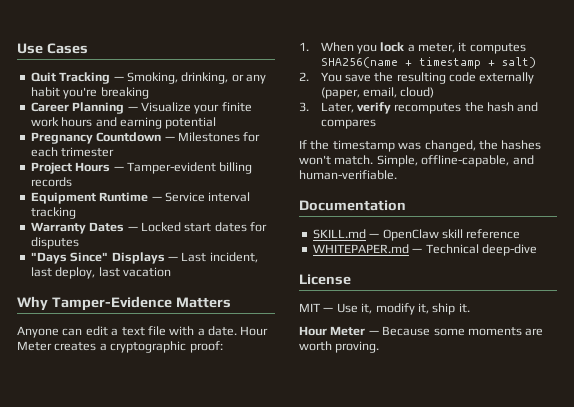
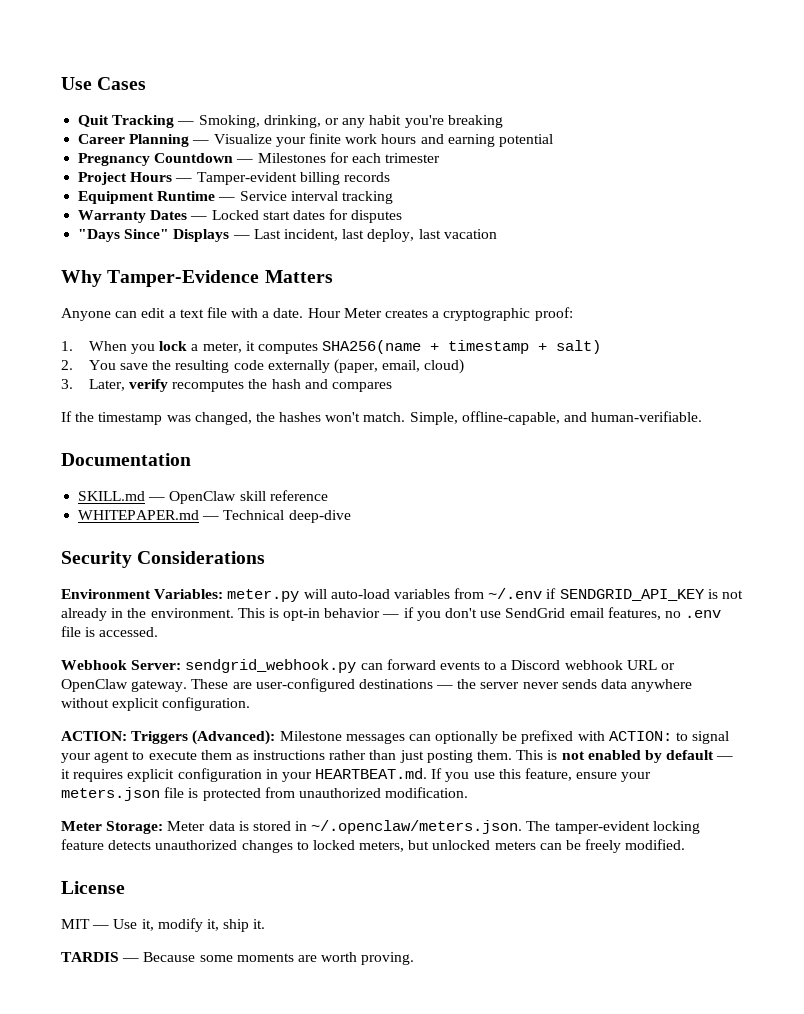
(537, 250) none -> [61,551,266,568] [61,588,744,602] [61,607,722,621] [61,626,159,637] [61,659,676,673] [61,678,693,692] [61,697,251,711] [61,730,730,745] [61,750,734,763] [61,768,652,782] [61,787,469,801] [61,820,700,834] [61,839,686,853] // Security Considerations // Environment Variables: meter.py will auto-load variables from ~/.env if SENDGRID_API_KEY is not already in the environment. This is opt-in behavior — if you don't use SendGrid email features, no .env file is accessed. // Webhook Server: sendgrid_webhook.py can forward events to a Discord webhook URL or OpenClaw gateway. These are user-configured destinations — the server never sends data anywhere without explicit configuration. // ACTION: Triggers (Advanced): Milestone messages can optionally be prefixed with ACTION: to signal your agent to execute them as instructions rather than just posting them. This is not enabled by default — it requires explicit configuration in your HEARTBEAT.md. If you use this feature, ensure your meters.json file is protected from unauthorized modification. // Meter Storage: Meter data is stored in ~/.openclaw/meters.json. The tamper-evident locking feature detects unauthorized changes to locked meters, but unlocked meters can be freely modified.
[299,326,366,336] Hour Meter -> [61,952,119,962] TARDIS

